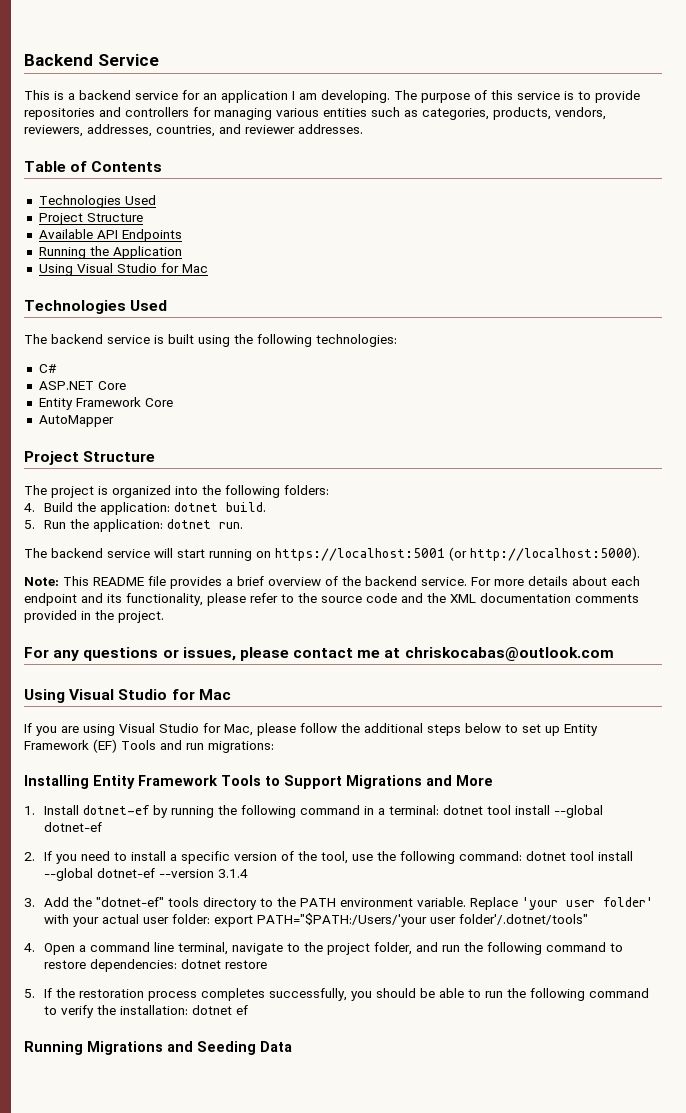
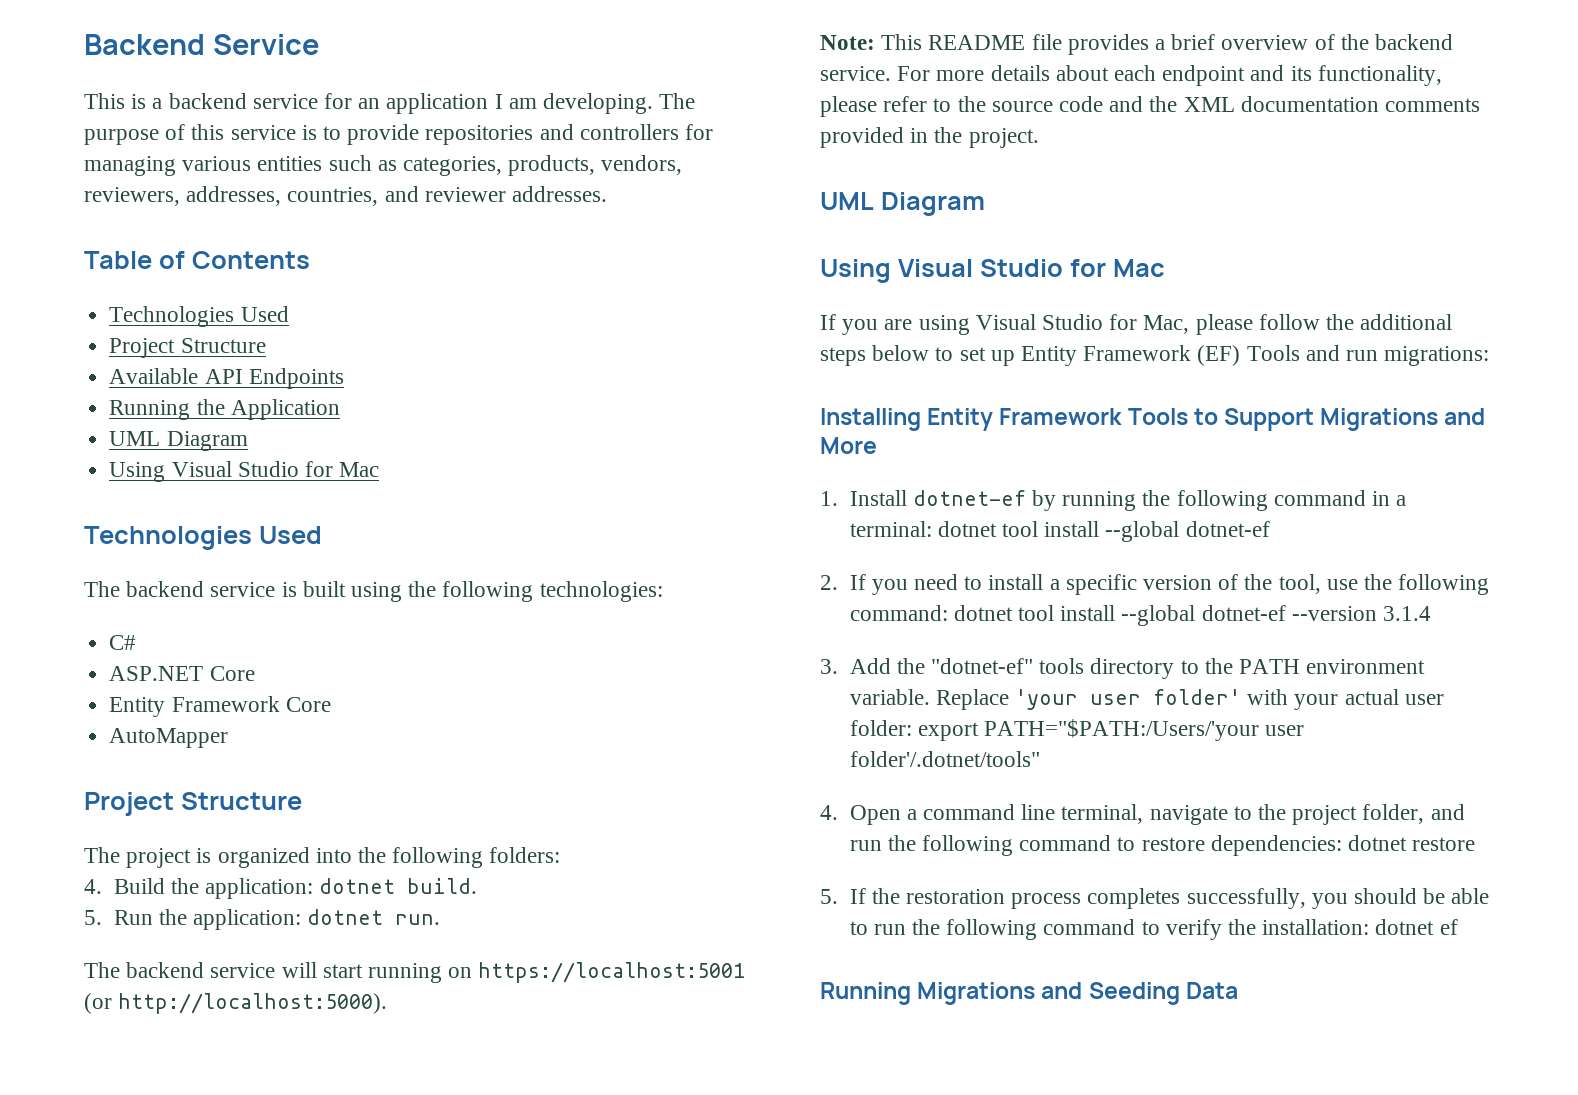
(182, 252) none -> [109,431,248,451] // UML Diagram
[24,647,614,661] For any questions or issues, please contact me at chriskocabas@outlook.com -> [820,192,985,216] UML Diagram

